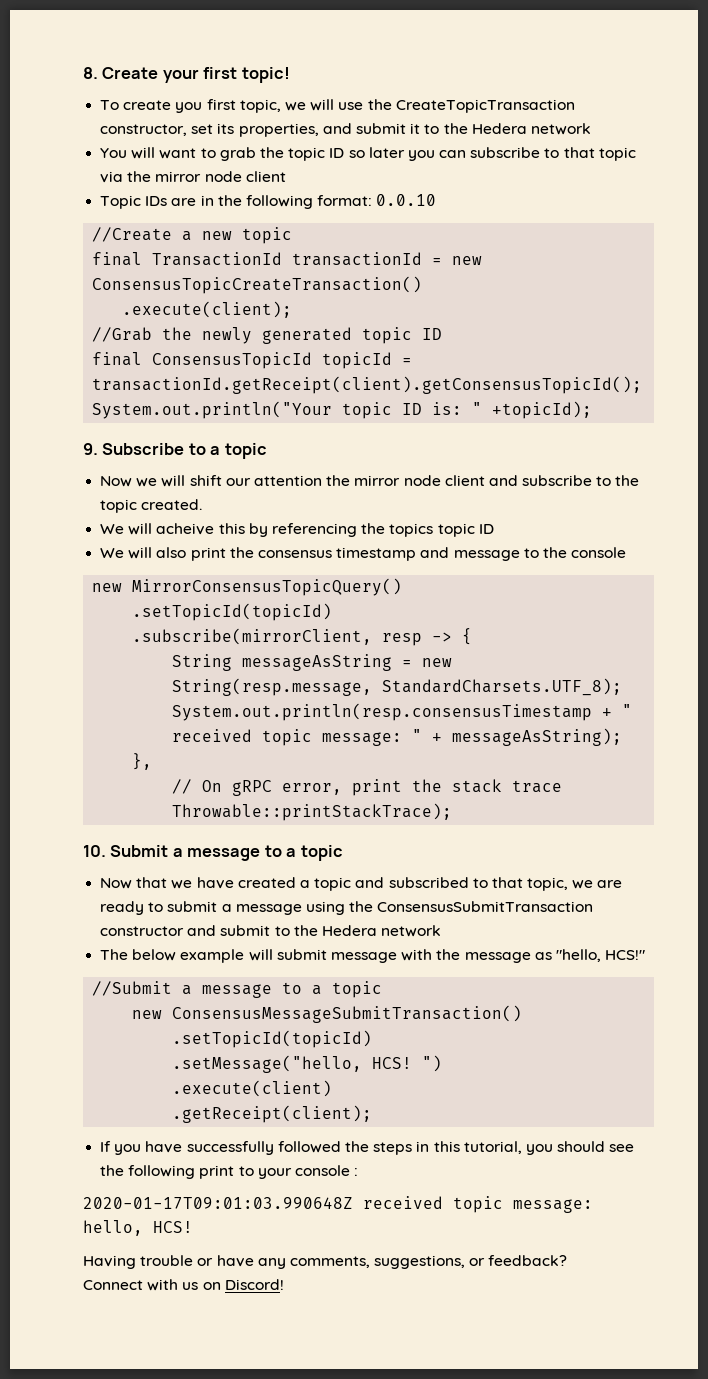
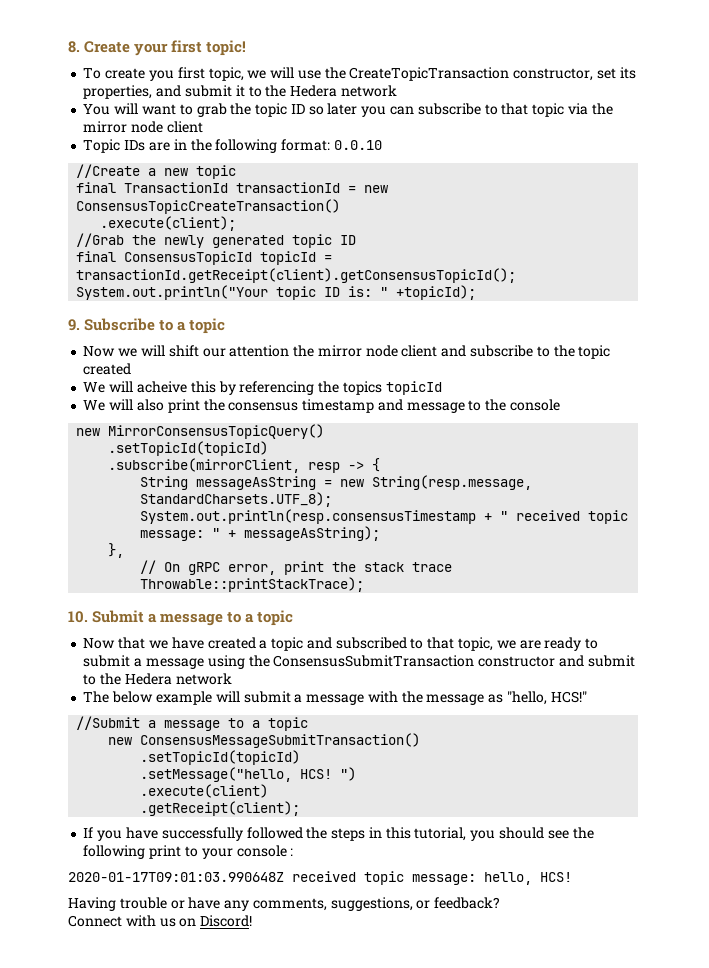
[141,499,203,510] created. -> [83,363,132,375] created
[437,523,494,537] topic ID -> [385,381,442,395] topicId
(327, 954) none -> [294,694,303,703] a

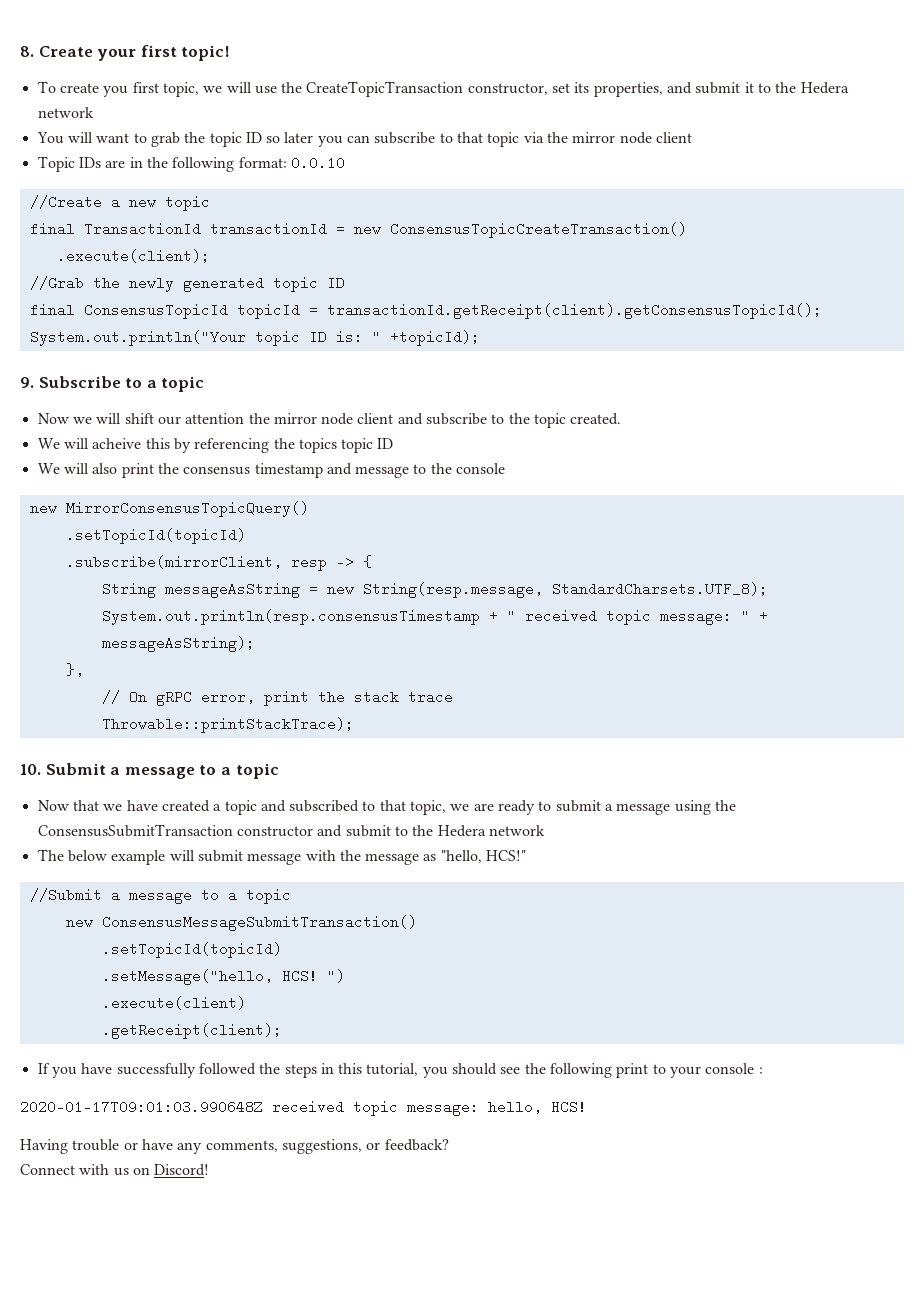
[83,363,132,375] created -> [570,413,622,425] created.
[385,381,442,395] topicId -> [341,438,394,453] topic ID
[294,694,303,703] a -> (243, 856) none

